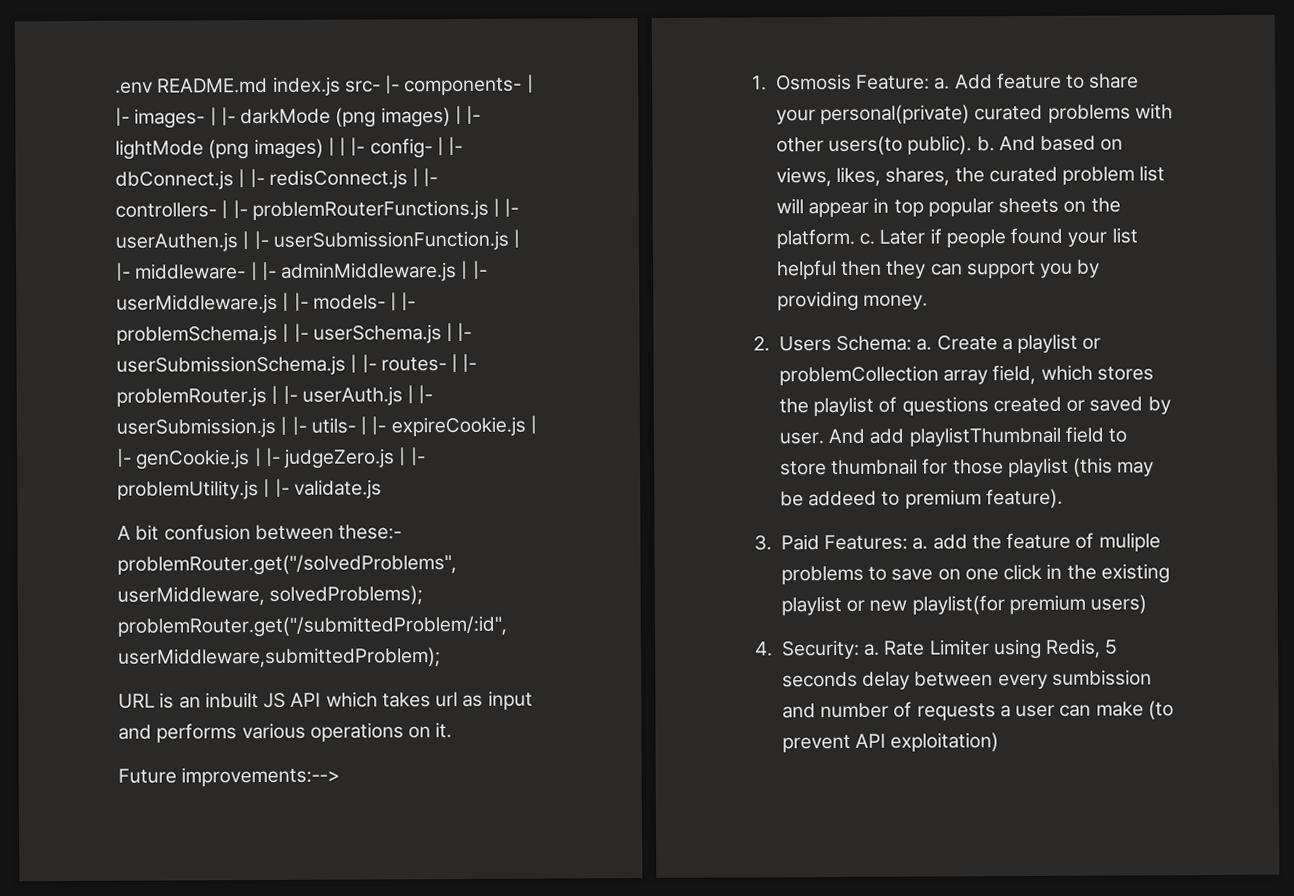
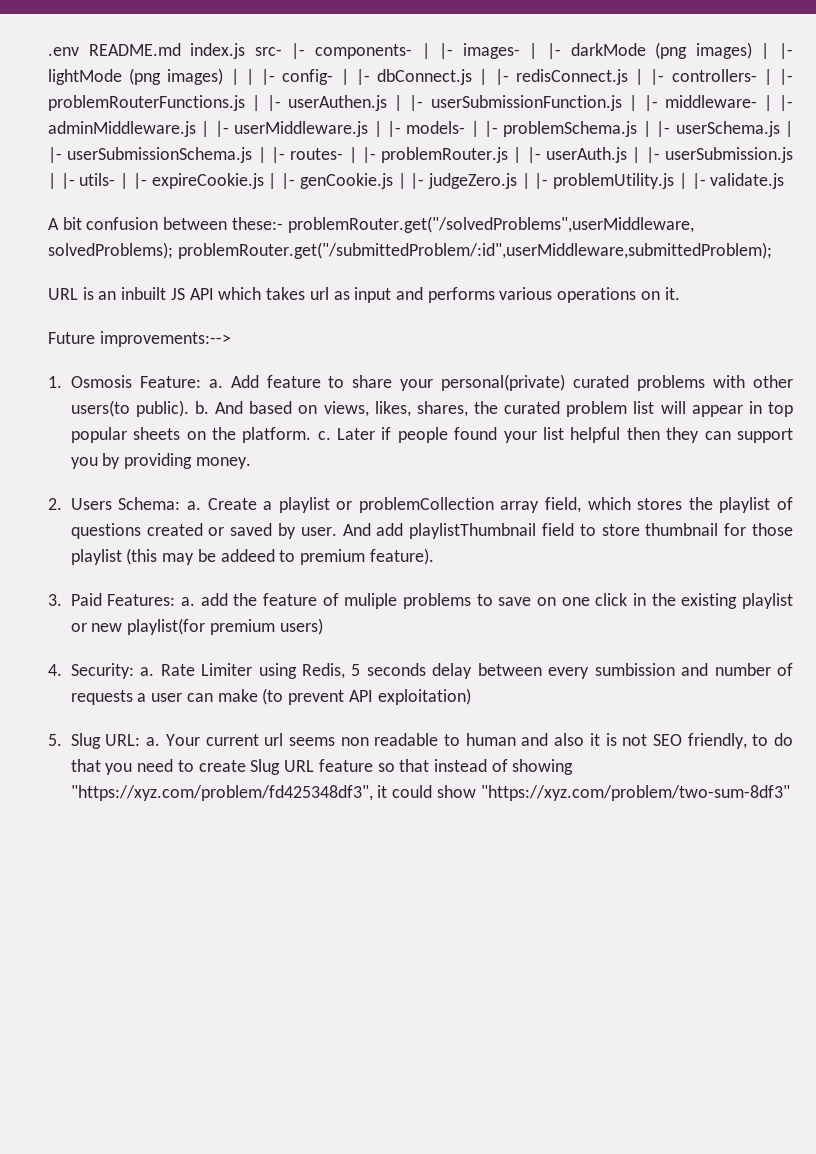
(1000, 742) none -> [48,733,793,749] [70,759,574,775] [70,785,790,801] // 5. Slug URL: a. Your current url seems non readable to human and also it is not SEO friendly, to do that you need to create Slug URL feature so that instead of showing "https://xyz.com/problem/fd425348df3", it could show "https://xyz.com/problem/two-sum-8df3"

